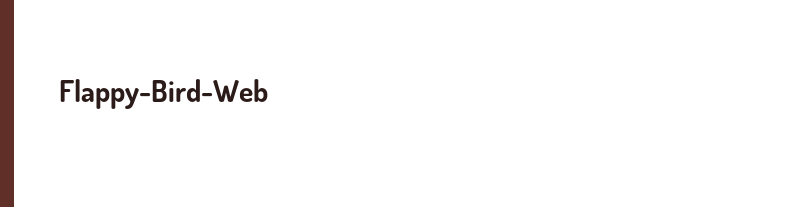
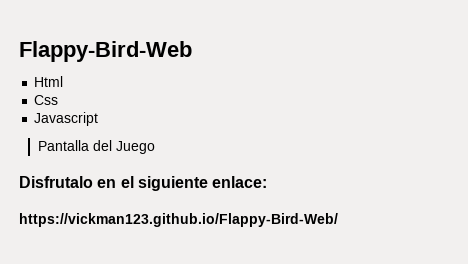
(268, 94) none -> [34,76,64,87] [34,95,59,105] [34,112,99,126] [37,140,155,154] [19,176,268,191] [19,213,338,227] // Html // Css // Javascript // Pantalla del Juego // Disfrutalo en el siguiente enlace: // https://vickman123.github.io/Flappy-Bird-Web/

